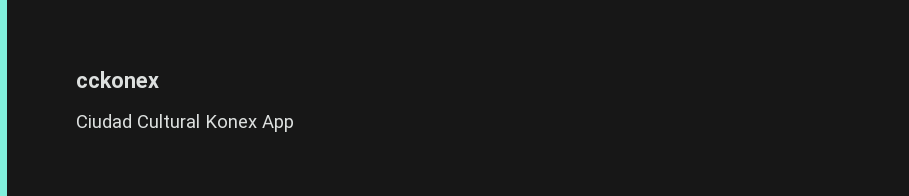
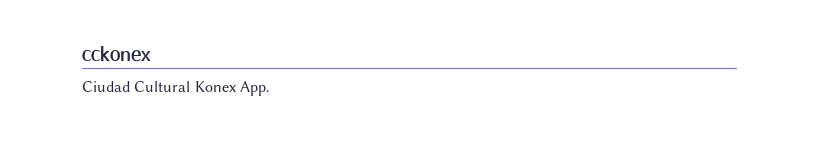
[262,115,294,132] App -> [239,81,270,96] App.

